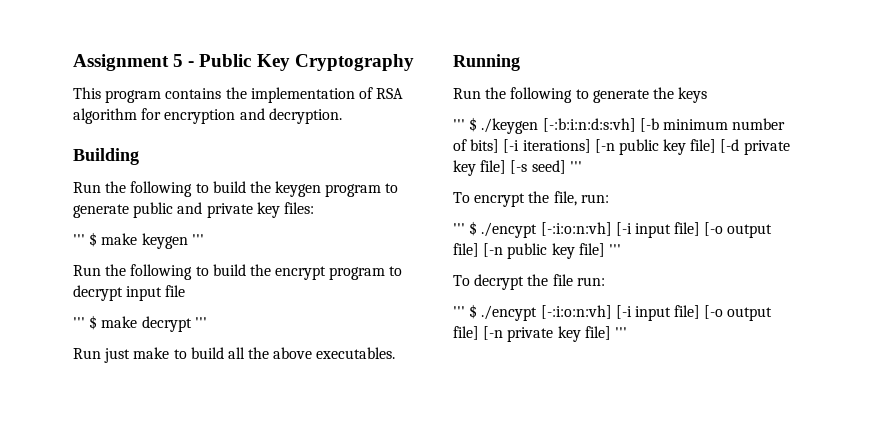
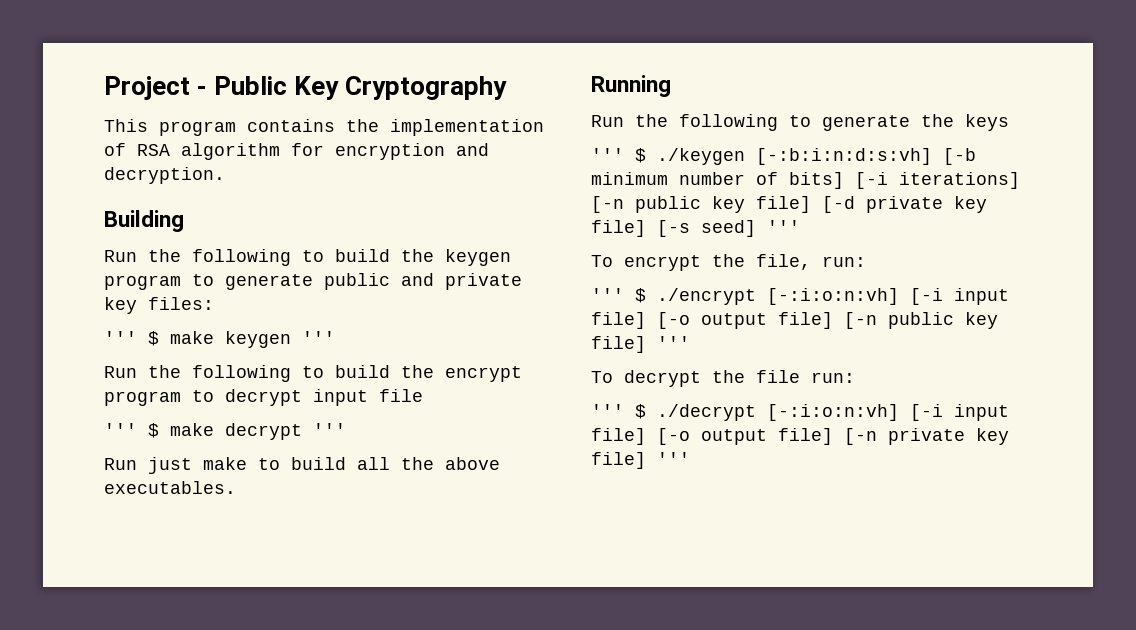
[73,54,184,71] Assignment 5 -> [104,76,190,100] Project
[481,222,538,238] ./encypt -> [657,288,756,305] ./encrypt
[481,305,538,321] ./encypt -> [657,404,756,421] ./decrypt

